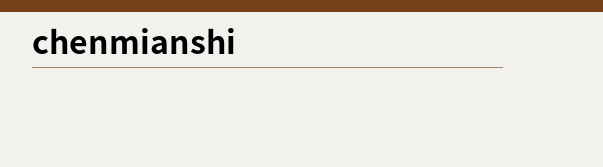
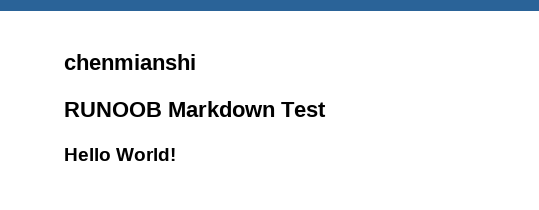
(236, 41) none -> [64,101,326,117] [64,148,177,161] // RUNOOB Markdown Test // Hello World!

